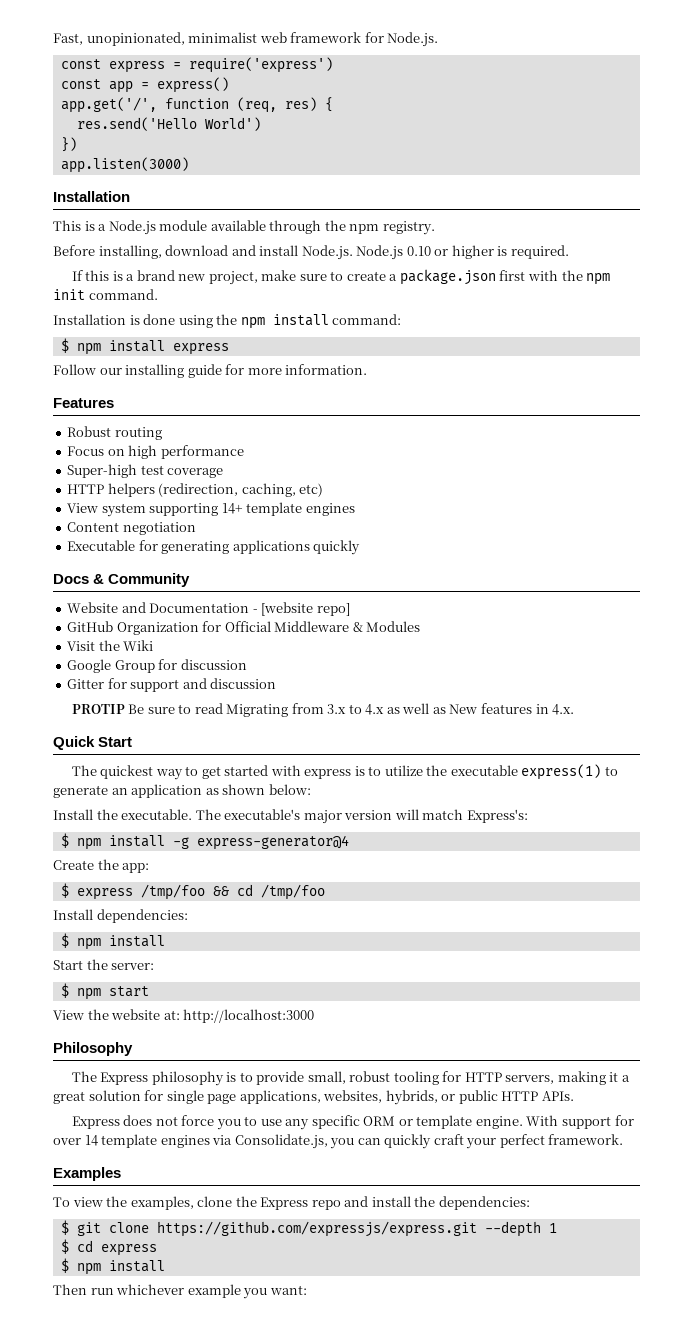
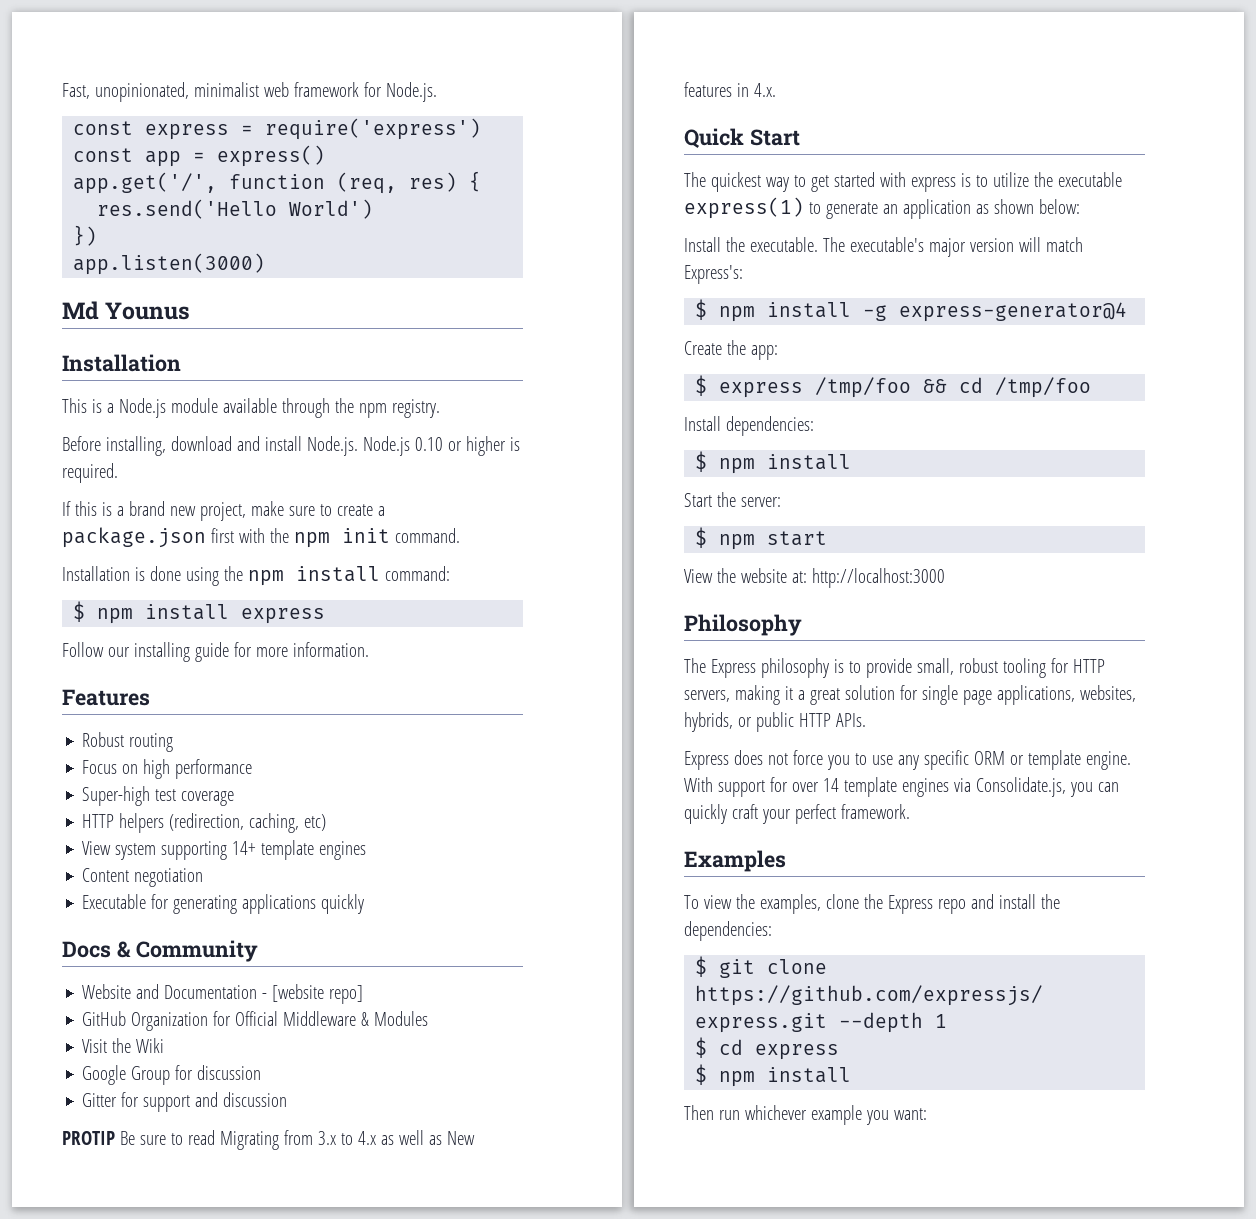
(189, 165) none -> [62,301,191,320] // Md Younus

